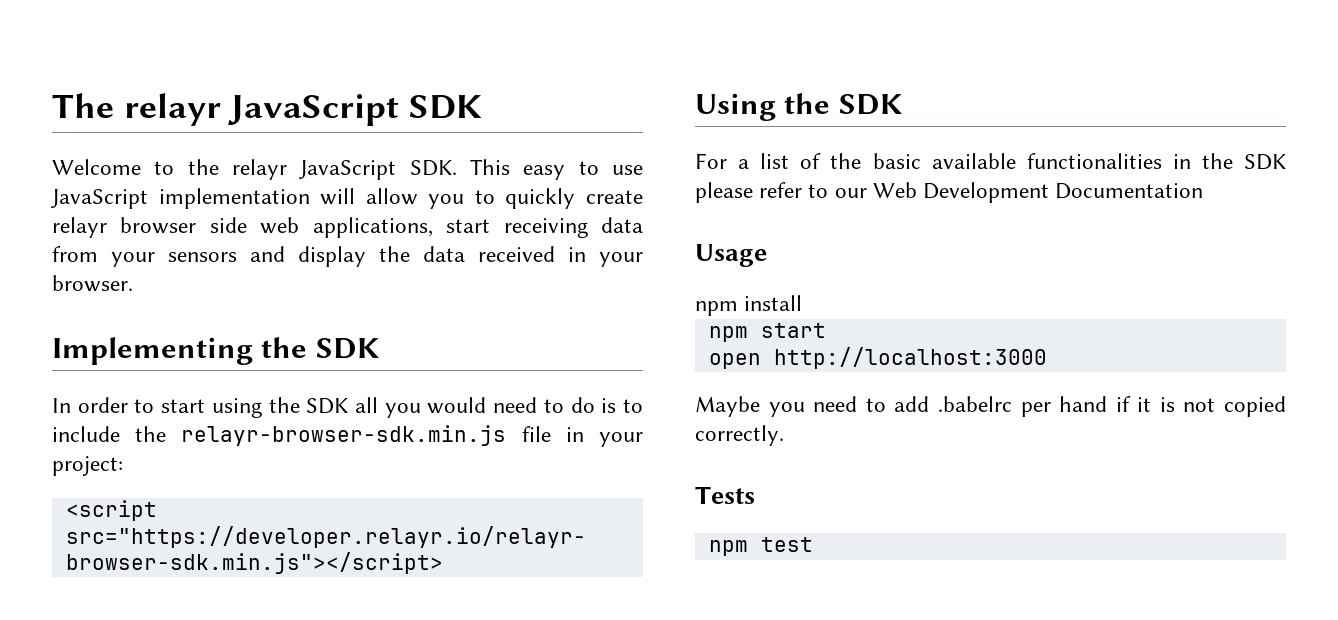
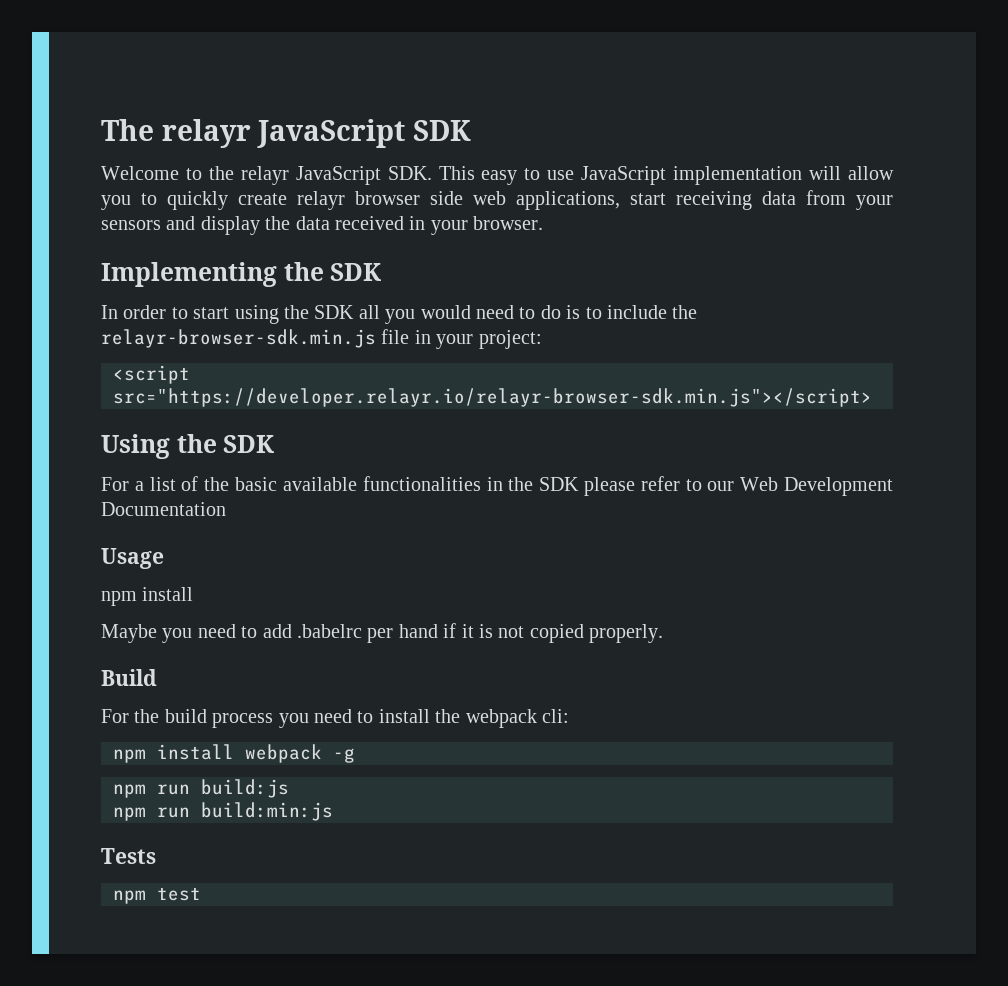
[708,323,826,342] [708,347,1047,369] // npm start // open http://localhost:3000 -> (194, 594) none
[695,425,784,446] correctly. -> [589,624,664,643] [101,669,157,686] [101,709,569,728] [113,744,355,763] [113,779,289,798] [113,802,333,821] properly. // Build // For the build process you need to install the webpack cli: // npm install webpack -g // npm run build:js // npm run build:min:js

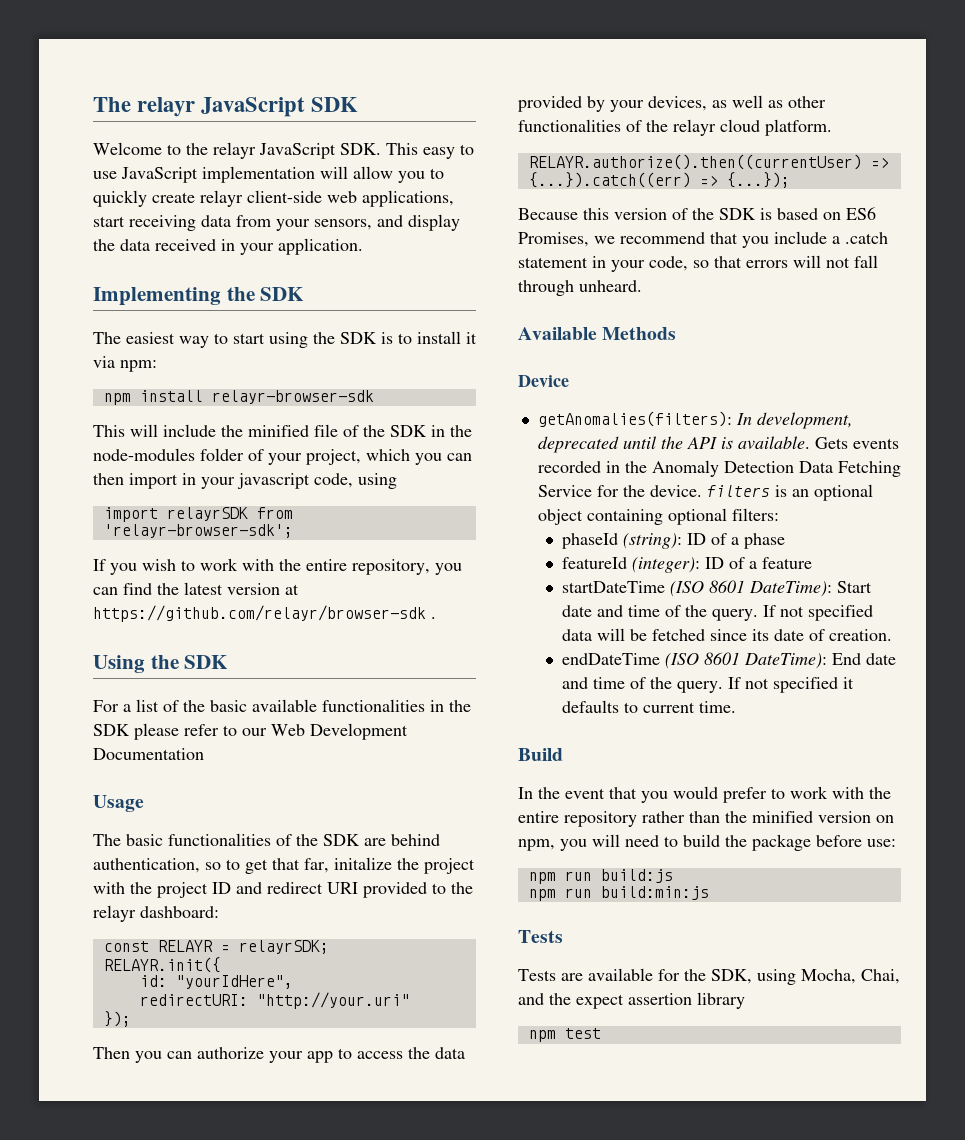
[355,191,463,205] browser side -> [247,190,322,203] client-side
[101,220,161,230] sensors -> [314,219,372,230] sensors,
[473,216,544,230] browser. -> [278,238,363,255] application.
[101,305,167,319] In order -> [93,332,209,348] The easiest way
[358,305,698,324] [101,329,542,349] [113,365,190,384] [113,388,872,407] all you would need to do is to include the relayr-browser-sdk.min.js file in your project: // <script src="https://developer.relayr.io/relayr-browser-sdk.min.js"></script> -> [381,331,477,344] [93,356,157,372] [103,390,374,405] [93,424,472,437] [93,448,472,465] [93,473,397,489] [103,507,293,522] [103,524,293,538] [93,558,462,575] [93,582,299,595] [93,605,436,622] is to install it via npm: // npm install relayr-browser-sdk // This will include the minified file of the SDK in the node-modules folder of your project, which you can then import in your javascript code, using // import relayrSDK from 'relayr-browser-sdk'; // If you wish to work with the entire repository, you can find the latest version at https://github.com/relayr/browser-sdk .
[101,587,194,606] [101,623,664,643] [101,669,157,686] [101,709,569,728] [113,744,355,763] npm install // Maybe you need to add .babelrc per hand if it is not copied properly. // Build // For the build process you need to install the webpack cli: // npm install webpack -g -> [93,833,440,846] [93,857,475,874] [93,882,473,898] [93,905,219,922] [103,940,329,954] [103,957,221,973] [139,975,293,989] [139,992,410,1009] [103,1011,131,1027] [93,1047,465,1063] [518,95,826,112] [518,119,832,136] [528,154,889,170] [528,172,790,188] [518,207,876,220] [518,231,888,248] [518,255,878,272] [518,280,642,296] [518,327,677,340] [518,375,569,387] [537,411,853,429] [537,436,899,453] [537,460,901,477] [537,484,873,501] [537,508,779,525] [561,533,785,549] [561,557,812,573] [561,580,872,597] [561,605,873,621] [561,628,892,641] [561,652,896,669] [561,677,854,693] [561,700,736,713] [518,748,563,761] [518,786,891,803] [518,811,894,827] [518,834,896,851] The basic functionalities of the SDK are behind authentication, so to get that far, initalize the project with the project ID and redirect URI provided to the relayr dashboard: // const RELAYR = relayrSDK; // RELAYR.init({ // id: "yourIdHere", // redirectURI: "http://your.uri" // }); // Then you can authorize your app to access the data provided by your devices, as well as other functionalities of the relayr cloud platform. // RELAYR.authorize().then((currentUser) => {...}).catch((err) => {...}); // Because this version of the SDK is based on ES6 Promises, we recommend that you include a .catch statement in your code, so that errors will not fall through unheard. // Available Methods // Device // getAnomalies(filters): In development, deprecated until the API is available. Gets events recorded in the Anomaly Detection Data Fetching Service for the device. filters is an optional object containing optional filters: // phaseId (string): ID of a phase // featureId (integer): ID of a feature // startDateTime (ISO 8601 DateTime): Start date and time of the query. If not specified data will be fetched since its date of creation. // endDateTime (ISO 8601 DateTime): End date and time of the query. If not specified it defaults to current time. // Build // In the event that you would prefer to work with the entire repository rather than the minified version on npm, you will need to build the package before use:
(156, 856) none -> [518,968,900,985] [518,992,745,1009] // Tests are available for the SDK, using Mocha, Chai, and the expect assertion library

